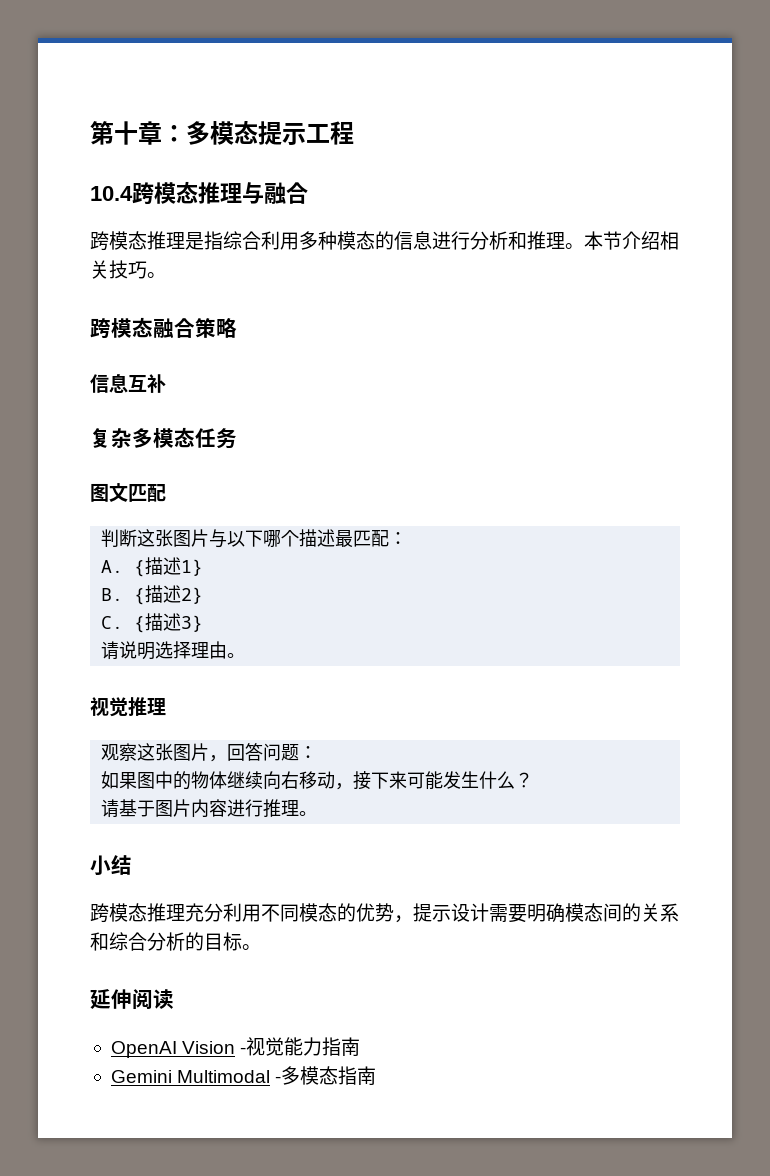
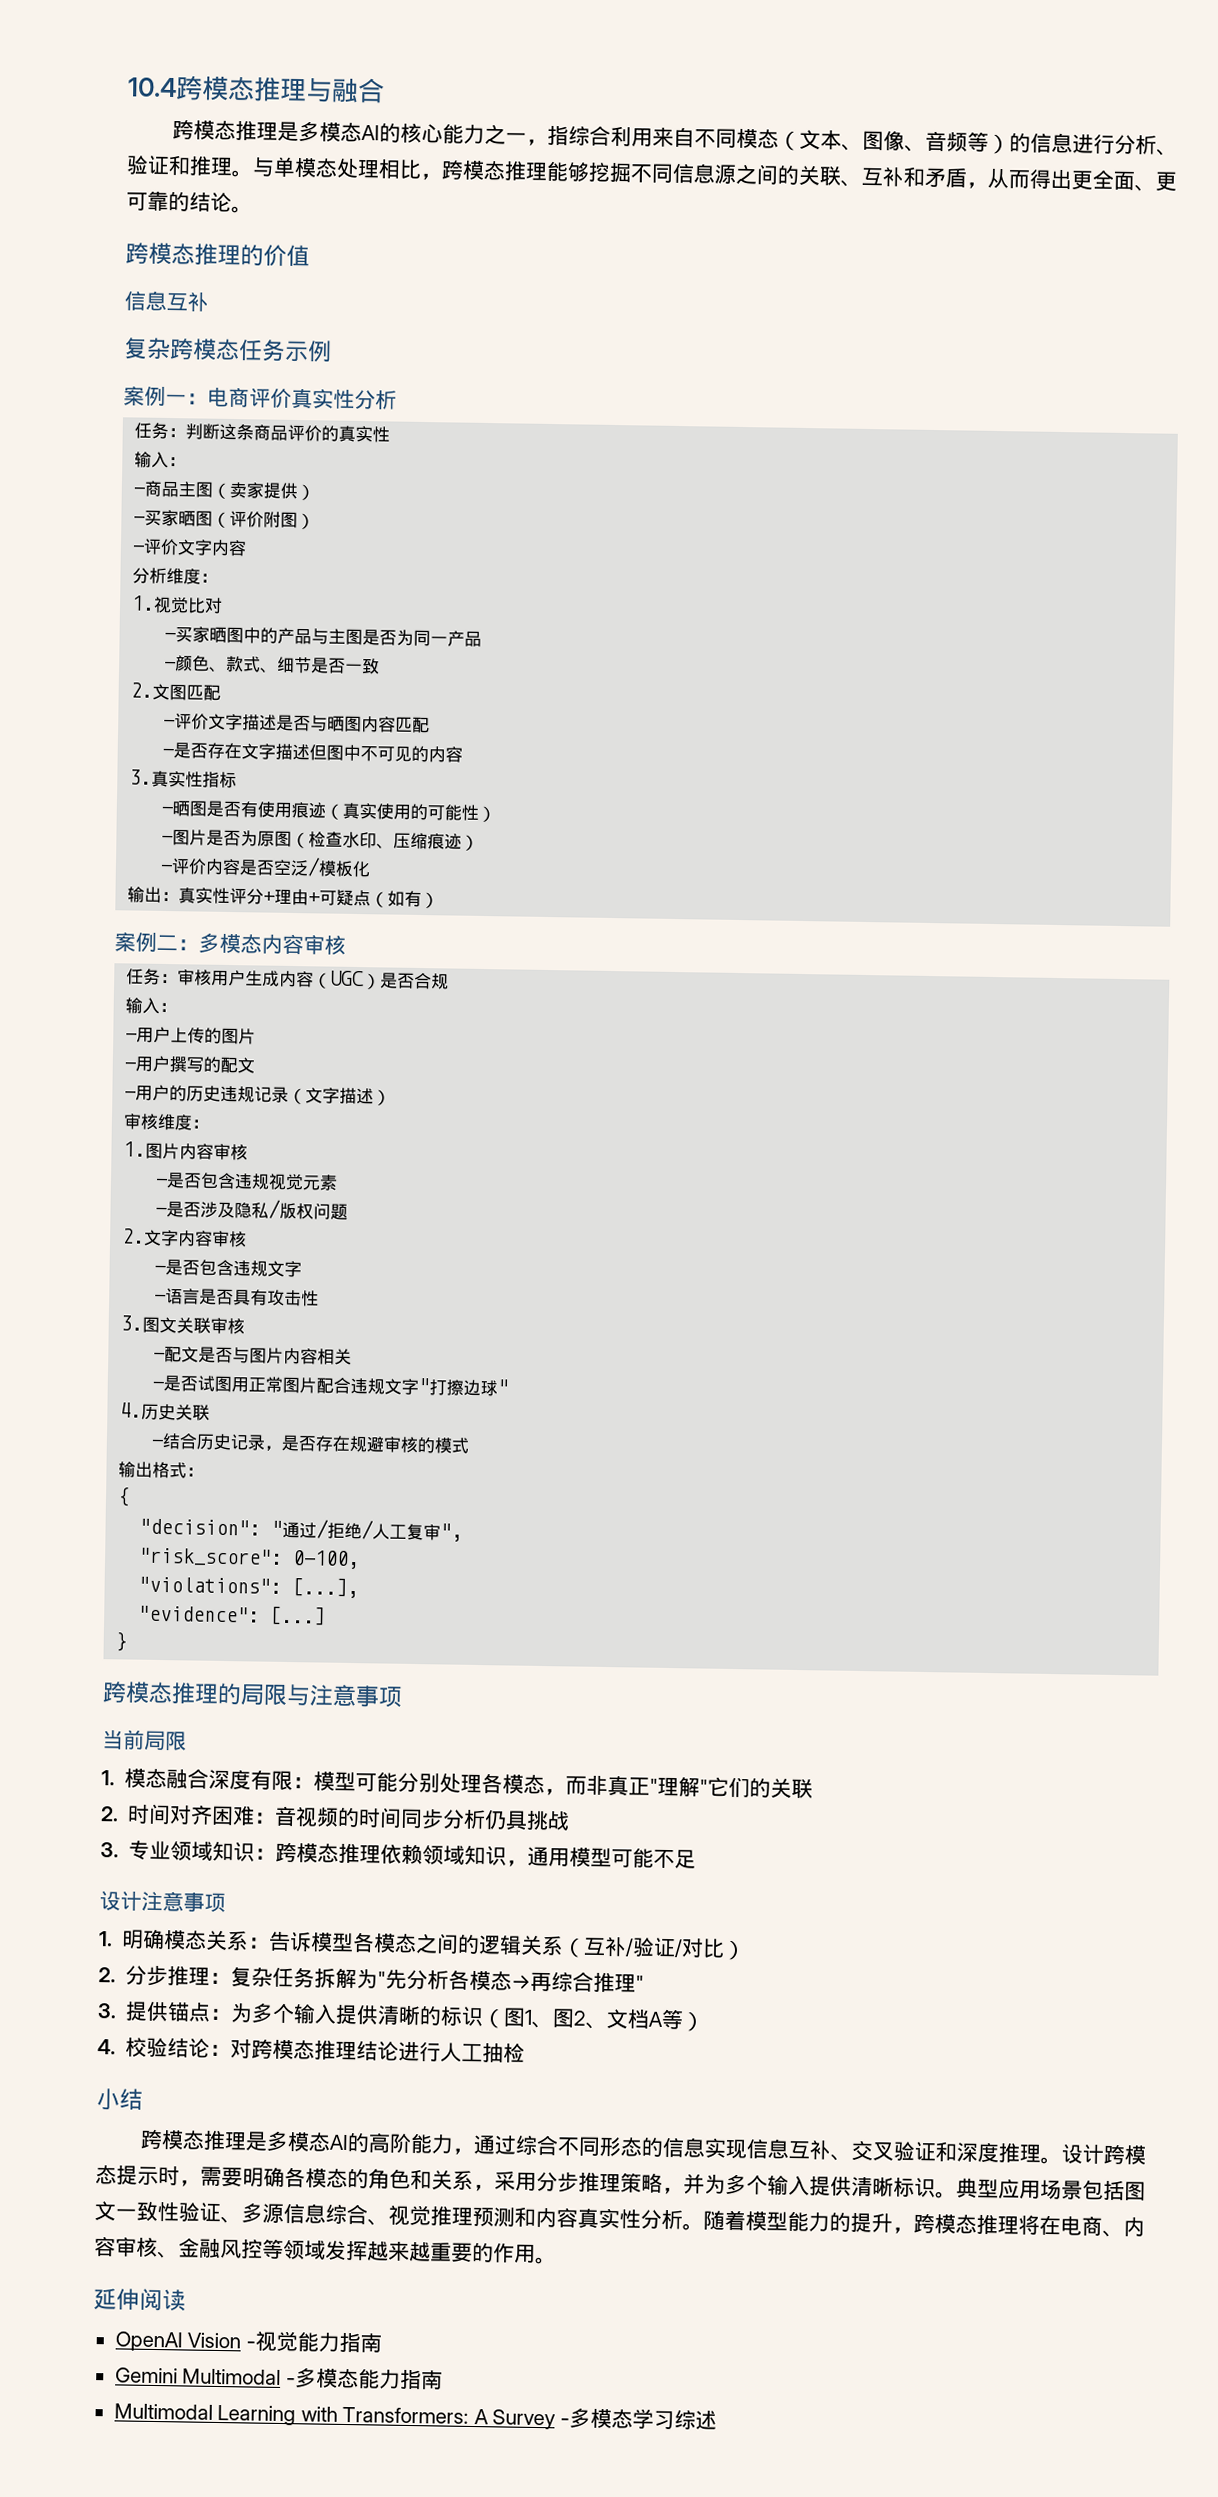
[90,121,354,145] 第十章：多模态提示工程 // -> (128, 87) none
[204,231,375,250] 指综合利用多种模态 -> [298,120,1011,155] 多模态AI的核心能力之一，指综合利用来自不同模态（文本、图像、音频等）
(508, 240) none -> [1156,148,1179,156] [126,155,170,175] 、验证
[584,231,679,250] [90,260,147,279] 本节介绍相关技巧 -> [252,156,1177,192] [126,190,232,212] 与单模态处理相比，跨模态推理能够挖掘不同信息源之间的关联、互补和矛盾，从而得出更全面、更可靠的结论
[153,317,237,338] 融合策略 -> [194,243,310,268] 推理的价值
[132,428,153,448] 多 -> [169,337,194,361] 跨
[90,483,166,502] [101,529,408,548] [101,557,204,577] [101,585,204,605] [101,613,204,633] [101,641,246,660] [90,697,166,717] [101,743,318,762] [101,771,534,790] [101,799,318,818] [90,855,132,876] [90,903,679,923] [90,932,242,951] // 图文匹配 // 判断这张图片与以下哪个描述最匹配： // A. {描述1} // B. {描述2} // C. {描述3} // 请说明选择理由。 // 视觉推理 // 观察这张图片，回答问题： // 如果图中的物体继续向右移动，接下来可能发生什么？ // 请基于图片内容进行推理。 // 小结 // 跨模态推理充分利用不同模态的优势，提示设计需要明确模态间的关系和综合分析的目标 -> [284,340,332,363] [123,386,397,410] [134,422,391,443] [134,451,187,468] [133,480,316,501] [133,509,316,530] [132,538,248,557] [132,567,219,585] [131,595,224,614] [164,626,483,647] [164,655,381,675] [130,682,222,701] [163,713,431,734] [162,742,464,763] [129,769,238,789] [161,800,497,823] [161,829,480,851] [160,857,372,878] [127,886,440,909] [114,932,346,955] [126,968,450,990] [125,997,178,1014] [125,1026,257,1045] [124,1055,256,1074] [124,1084,392,1106] [123,1113,210,1131] [123,1141,249,1161] [155,1172,339,1191] [155,1199,349,1220] [122,1228,248,1248] [154,1259,303,1278] [154,1288,320,1307] [120,1315,246,1335] [153,1346,353,1365] [152,1375,510,1397] [119,1402,211,1421] [151,1433,471,1454] [118,1461,205,1479] [117,1486,131,1507] [139,1518,464,1542] [138,1547,361,1570] [138,1576,360,1599] [138,1605,327,1626] [115,1631,128,1652] [102,1681,403,1708] [102,1729,187,1751] [101,1768,814,1799] [100,1803,571,1831] [100,1840,697,1869] [99,1891,226,1913] [98,1929,747,1961] [98,1964,645,1993] [97,2001,706,2032] [97,2037,526,2063] [96,2088,143,2111] [140,2128,1147,2165] [95,2165,1146,2201] [94,2201,1145,2238] [94,2236,536,2263] 示例 // 案例一：电商评价真实性分析 // 任务：判断这条商品评价的真实性 // 输入： // -商品主图（卖家提供） // -买家晒图（评价附图） // -评价文字内容 // 分析维度： // 1.视觉比对 // -买家晒图中的产品与主图是否为同一产品 // -颜色、款式、细节是否一致 // 2.文图匹配 // -评价文字描述是否与晒图内容匹配 // -是否存在文字描述但图中不可见的内容 // 3.真实性指标 // -晒图是否有使用痕迹（真实使用的可能性） // -图片是否为原图（检查水印、压缩痕迹） // -评价内容是否空泛/模板化 // 输出：真实性评分+理由+可疑点（如有） // 案例二：多模态内容审核 // 任务：审核用户生成内容（UGC）是否合规 // 输入： // -用户上传的图片 // -用户撰写的配文 // -用户的历史违规记录（文字描述） // 审核维度： // 1.图片内容审核 // -是否包含违规视觉元素 // -是否涉及隐私/版权问题 // 2.文字内容审核 // -是否包含违规文字 // -语言是否具有攻击性 // 3.图文关联审核 // -配文是否与图片内容相关 // -是否试图用正常图片配合违规文字"打擦边球" // 4.历史关联 // -结合历史记录，是否存在规避审核的模式 // 输出格式： // { // "decision": "通过/拒绝/人工复审", // "risk_score": 0-100, // "violations": [...], // "evidence": [...] // } // 跨模态推理的局限与注意事项 // 当前局限 // 1.模态融合深度有限：模型可能分别处理各模态，而非真正"理解"它们的关联 // 2.时间对齐困难：音视频的时间同步分析仍具挑战 // 3.专业领域知识：跨模态推理依赖领域知识，通用模型可能不足 // 设计注意事项 // 1.明确模态关系：告诉模型各模态之间的逻辑关系（互补/验证/对比） // 2.分步推理：复杂任务拆解为"先分析各模态→再综合推理" // 3.提供锚点：为多个输入提供清晰的标识（图1、图2、文档A等） // 4.校验结论：对跨模态推理结论进行人工抽检 // 小结 // 跨模态推理是多模态AI的高阶能力，通过综合不同形态的信息实现信息互补、交叉验证和深度推理。设计跨模态提示时，需要明确各模态的角色和关系，采用分步推理策略，并为多个输入提供清晰标识。典型应用场景包括图文一致性验证、多源信息综合、视觉推理预测和内容真实性分析。随着模型能力的提升，跨模态推理将在电商、内容审核、金融风控等领域发挥越来越重要的作用
[338,1066,377,1085] 指南 -> [357,2368,443,2390] [113,2403,717,2430] 能力指南 // Multimodal Learning with Transformers: A Survey -多模态学习综述

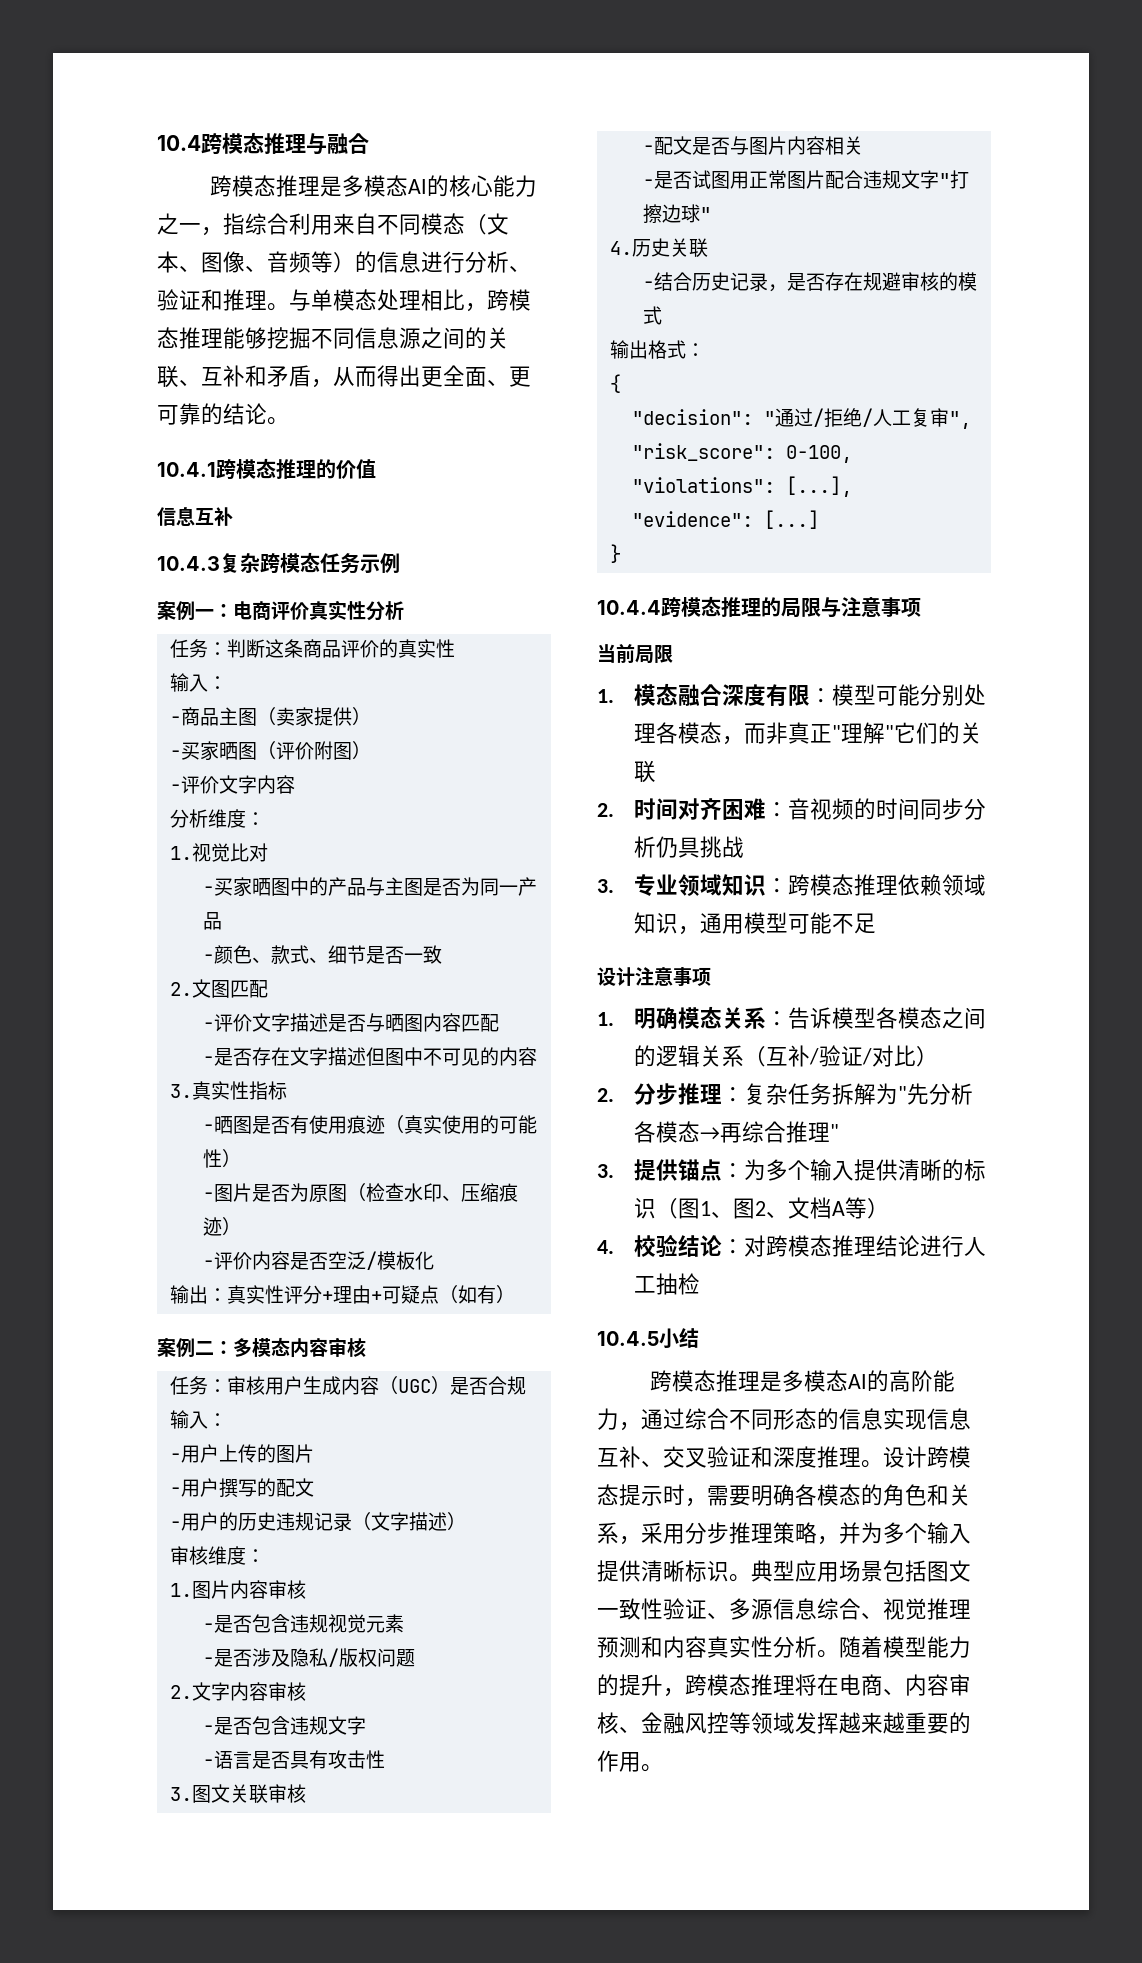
(253, 209) none -> [157,462,216,477] 10.4.1
(209, 302) none -> [157,556,220,571] 10.4.3
(128, 1641) none -> [597,600,661,615] 10.4.4
(526, 2053) none -> [597,1331,659,1346] 10.4.5
[93,2288,186,2312] [114,2330,382,2353] [114,2367,443,2390] [113,2403,717,2430] // 延伸阅读 // OpenAI Vision -视觉能力指南 // Gemini Multimodal -多模态能力指南 // Multimodal Learning with Transformers: A Survey -多模态学习综述 -> (663, 1768) none

